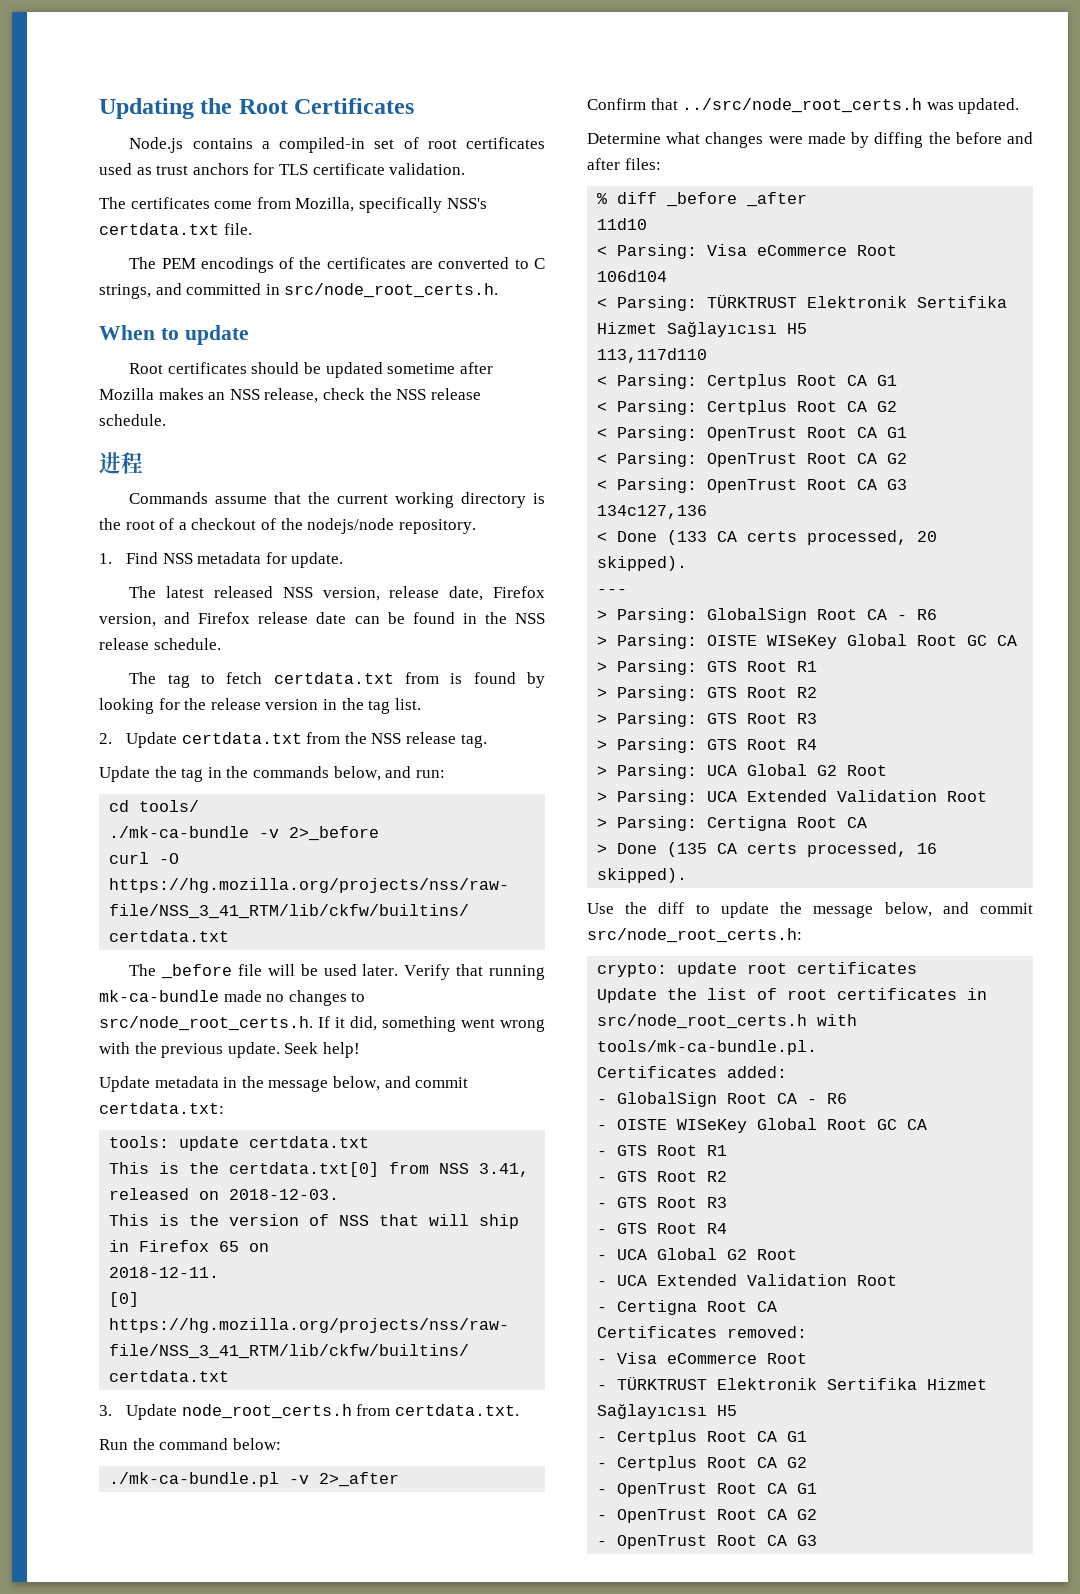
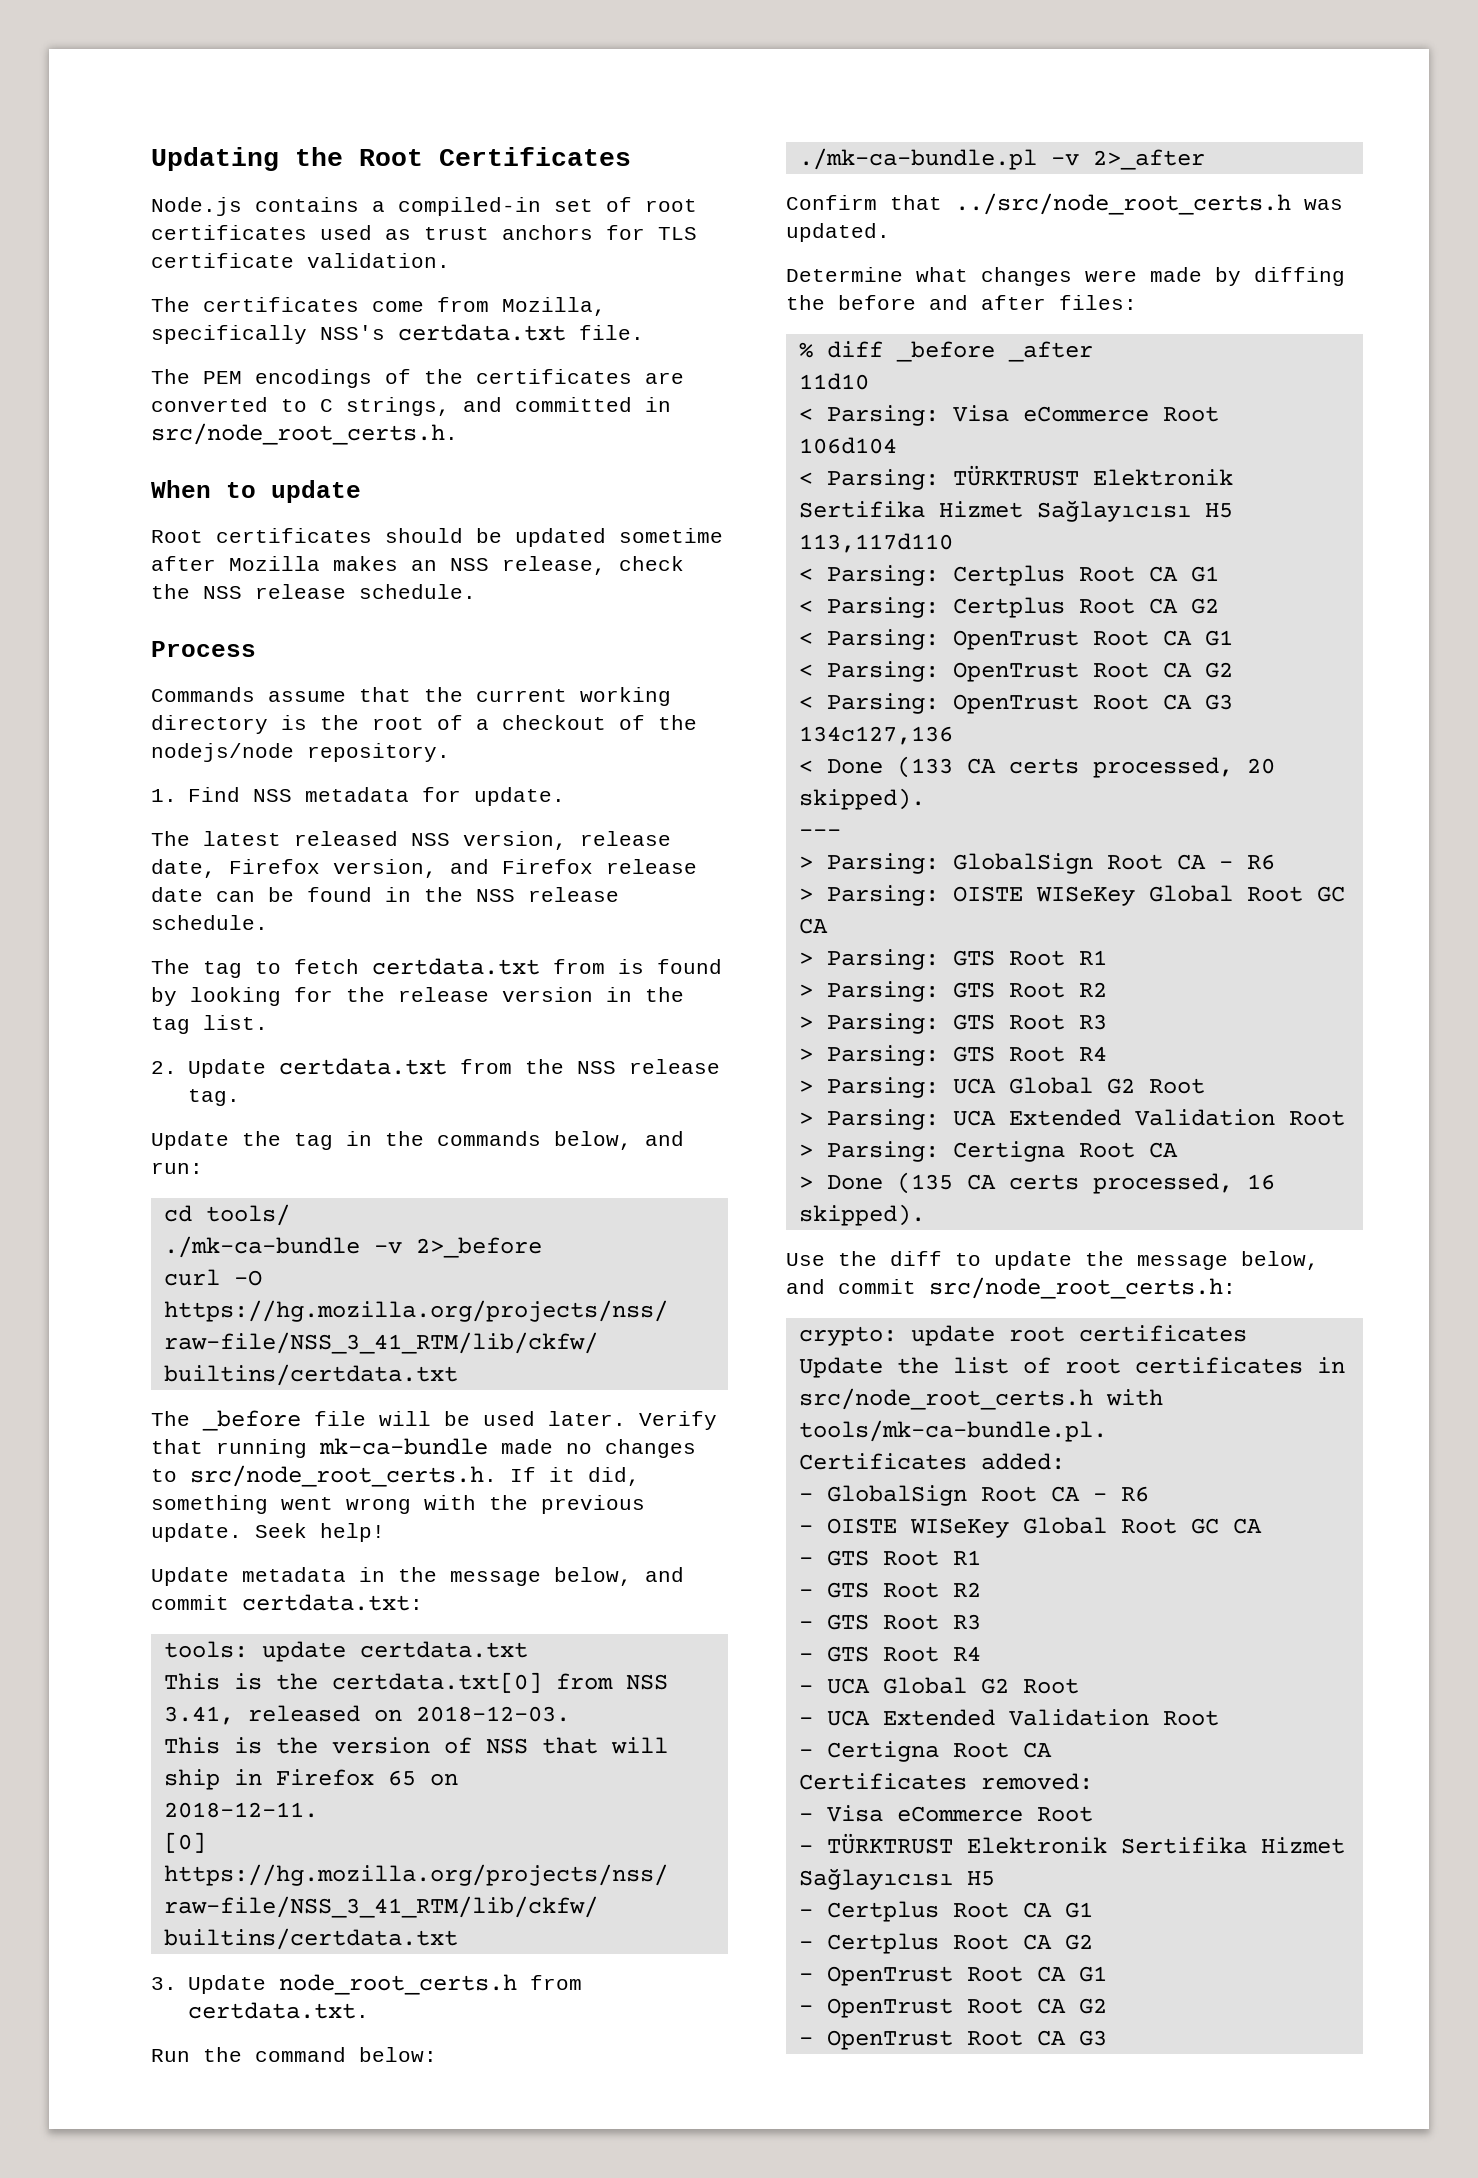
[99,452,143,474] 进程 -> [151,641,256,657] Process

